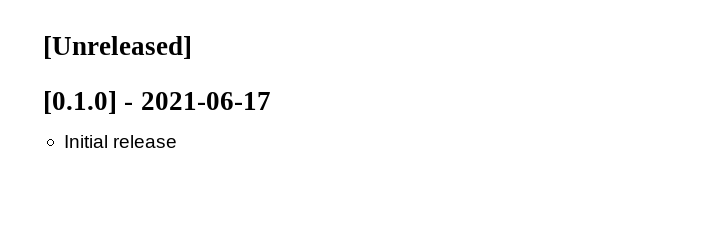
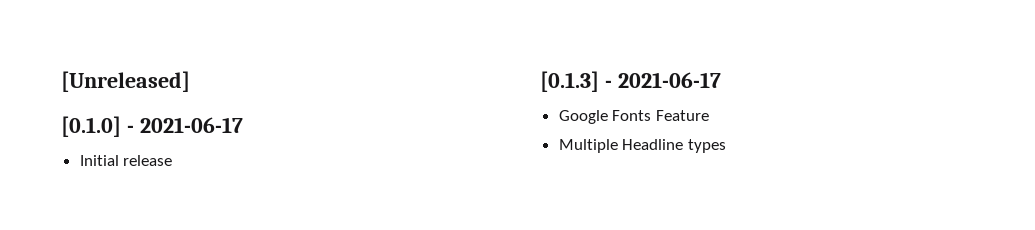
(178, 141) none -> [540,71,721,92] [558,110,709,124] [558,139,726,153] // [0.1.3] - 2021-06-17 // Google Fonts Feature // Multiple Headline types

